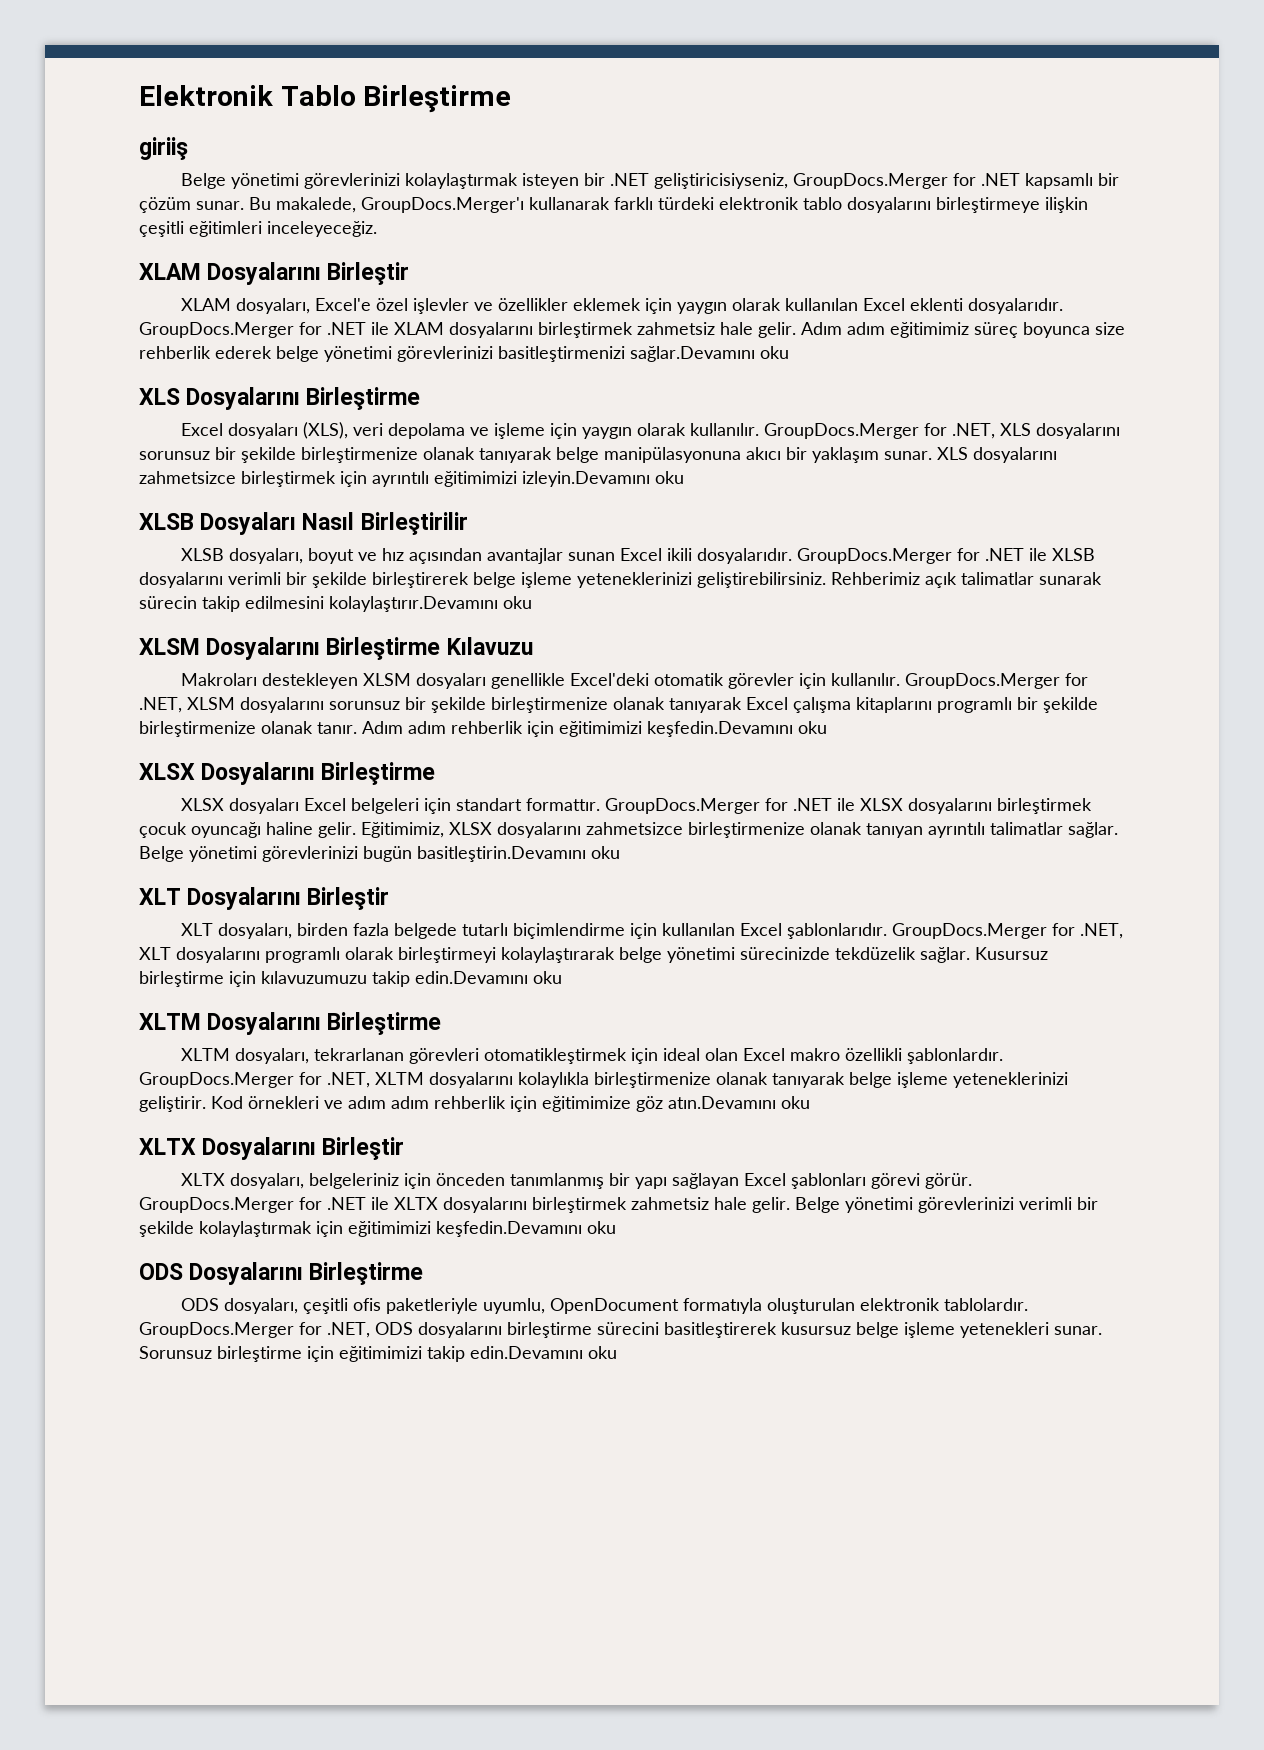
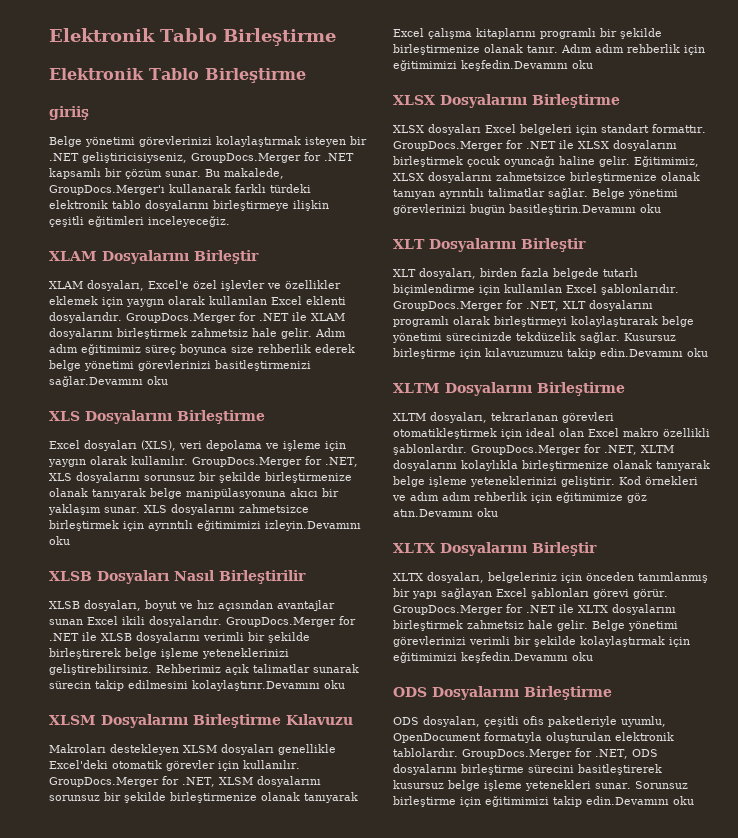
[139,85,512,113] Elektronik Tablo Birleştirme -> [49,28,336,46] [49,68,306,83] Elektronik Tablo Birleştirme // Elektronik Tablo Birleştirme

